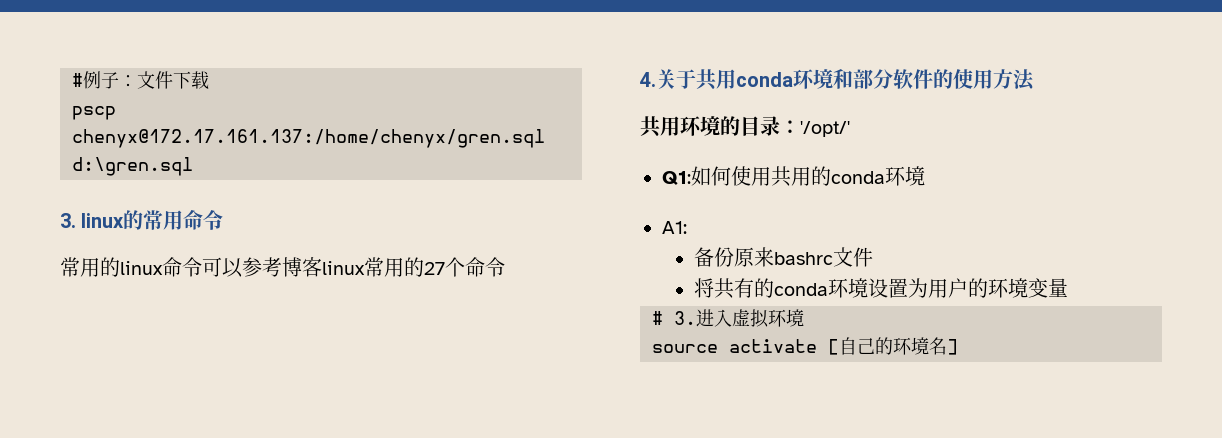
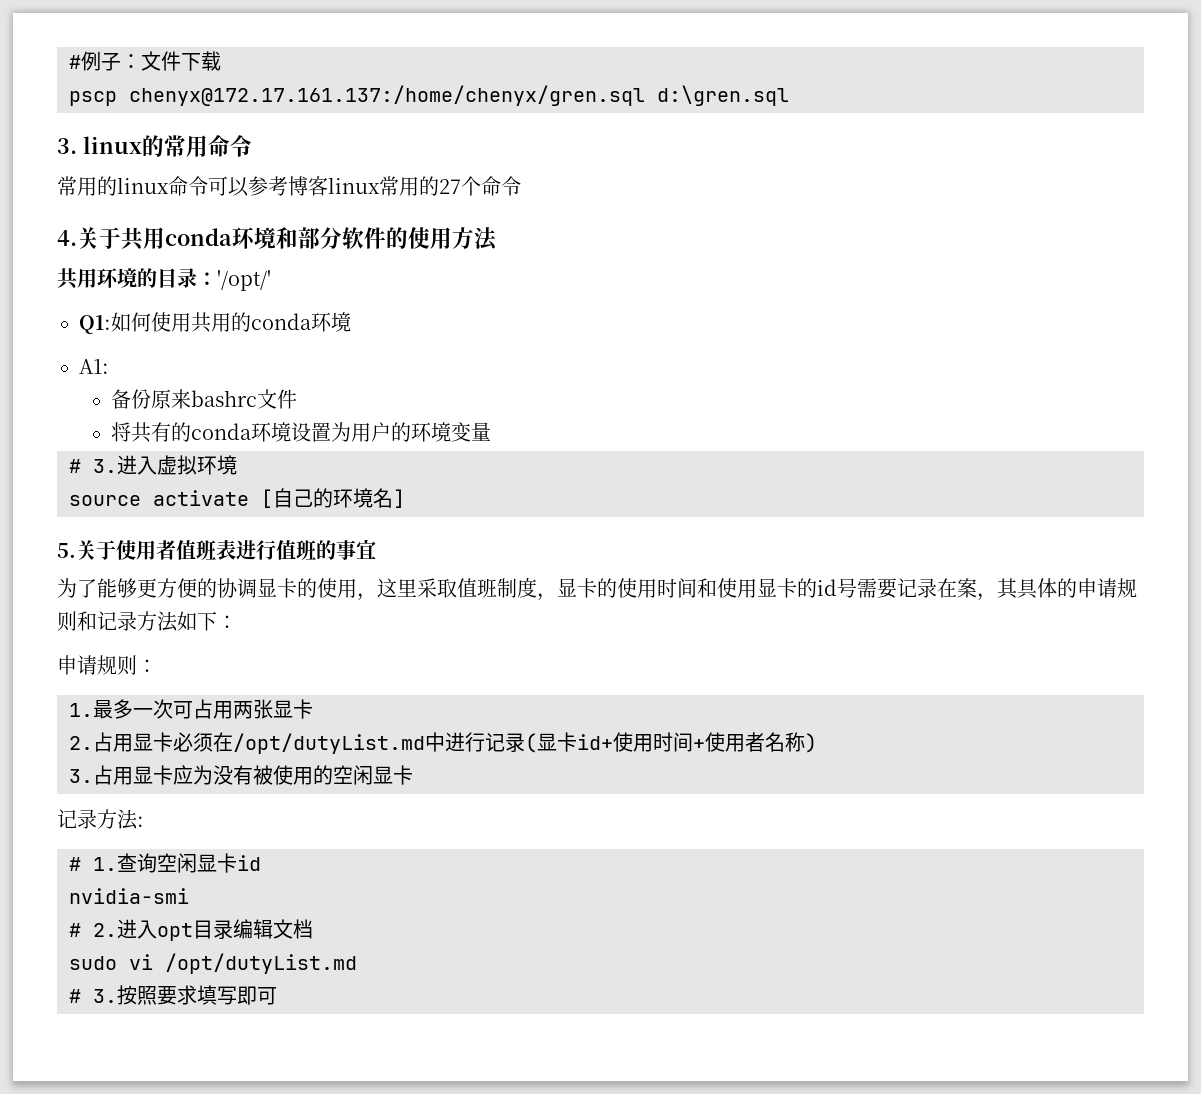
(958, 347) none -> [57,539,376,560] [57,577,1137,601] [57,611,237,632] [57,655,157,675] [69,699,313,719] [69,732,817,754] [69,765,413,785] [57,809,144,830] [69,853,261,873] [69,888,189,904] [69,919,313,941] [69,953,357,974] [69,985,277,1005] // 5.关于使用者值班表进行值班的事宜 // 为了能够更方便的协调显卡的使用，这里采取值班制度，显卡的使用时间和使用显卡的id号需要记录在案，其具体的申请规则和记录方法如下： // 申请规则： // 1.最多一次可占用两张显卡 // 2.占用显卡必须在/opt/dutyList.md中进行记录(显卡id+使用时间+使用者名称) // 3.占用显卡应为没有被使用的空闲显卡 // 记录方法: // # 1.查询空闲显卡id // nvidia-smi // # 2.进入opt目录编辑文档 // sudo vi /opt/dutyList.md // # 3.按照要求填写即可

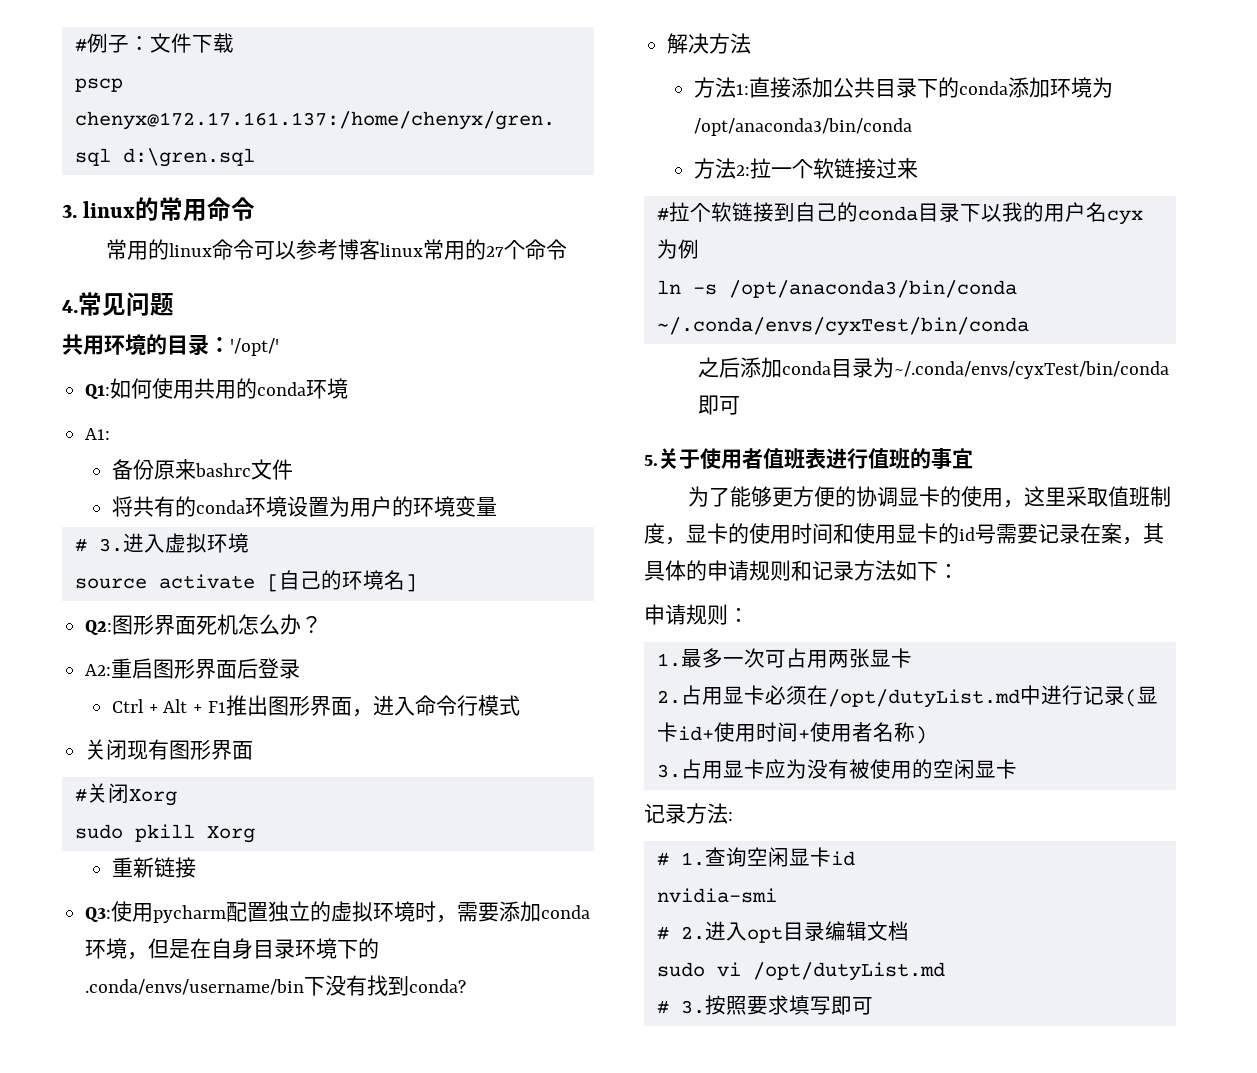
[77,227,498,251] 关于共用conda环境和部分软件的使用方法 -> [78,292,174,316] 常见问题
(405, 498) none -> [85,614,323,635] [85,658,301,679] [112,695,520,717] [85,739,254,760] [74,783,177,806] [74,824,255,843] [112,857,197,878] [85,901,591,923] [85,938,380,960] [85,975,467,996] [667,33,752,54] [694,77,1114,98] [694,118,913,136] [694,158,919,179] [656,202,1143,225] [656,239,699,259] [656,280,1017,298] [656,317,1029,336] [698,357,1170,379] [698,395,741,415] // Q2:图形界面死机怎么办？ // A2:重启图形界面后登录 // Ctrl + Alt + F1推出图形界面，进入命令行模式 // 关闭现有图形界面 // #关闭Xorg // sudo pkill Xorg // 重新链接 // Q3:使用pycharm配置独立的虚拟环境时，需要添加conda环境，但是在自身目录环境下的.conda/envs/username/bin下没有找到conda? // 解决方法 // 方法1:直接添加公共目录下的conda添加环境为/opt/anaconda3/bin/conda // 方法2:拉一个软链接过来 // #拉个软链接到自己的conda目录下以我的用户名cyx为例 // ln -s /opt/anaconda3/bin/conda ~/.conda/envs/cyxTest/bin/conda // 之后添加conda目录为~/.conda/envs/cyxTest/bin/conda即可

